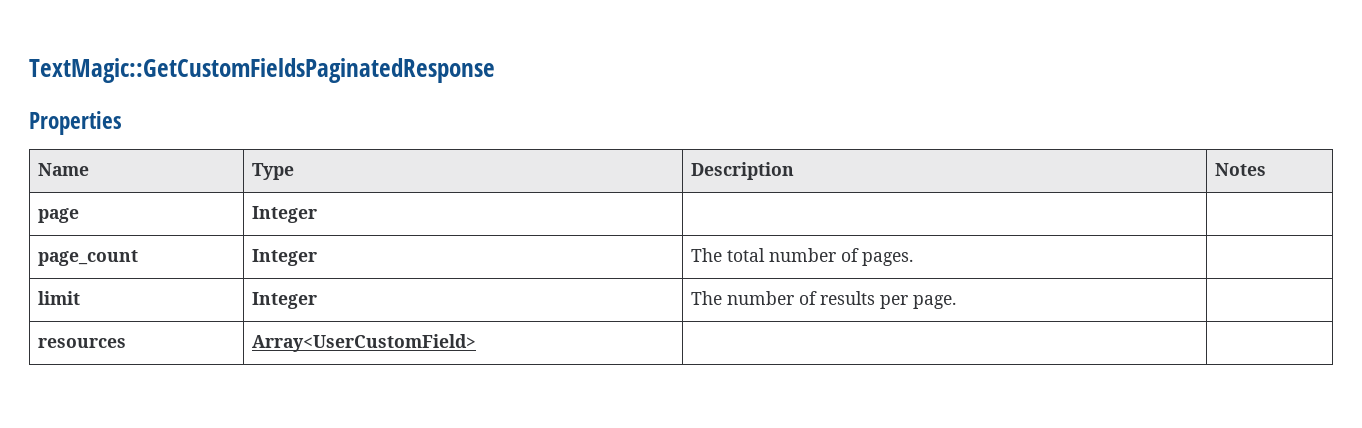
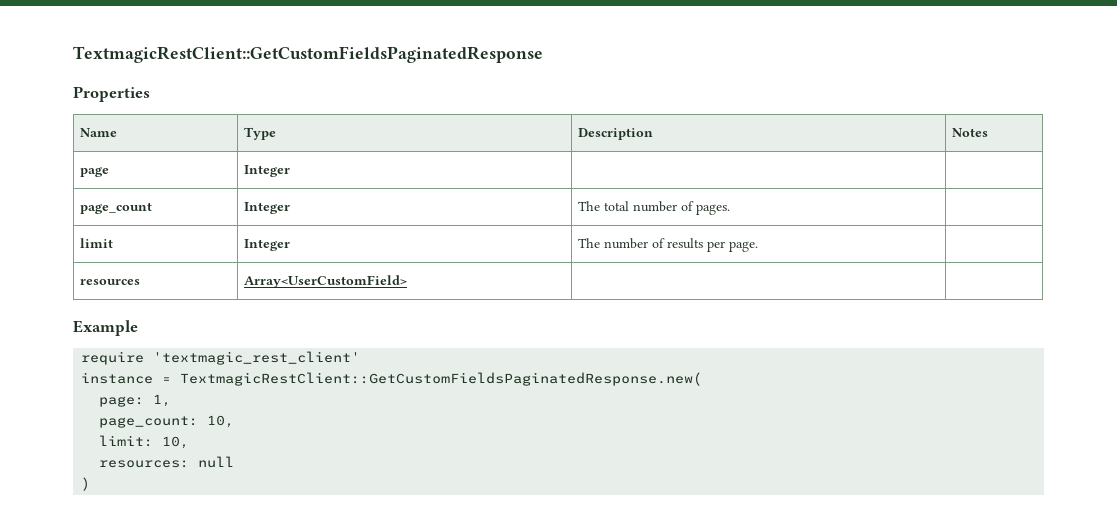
[29,58,495,83] TextMagic::GetCustomFieldsPaginatedResponse -> [73,46,543,63] TextmagicRestClient::GetCustomFieldsPaginatedResponse
(476, 343) none -> [73,320,138,336] [81,351,361,365] [81,372,703,386] [99,394,172,407] [99,415,235,428] [99,435,190,449] [99,456,235,468] [81,477,91,491] // Example // require 'textmagic_rest_client' // instance = TextmagicRestClient::GetCustomFieldsPaginatedResponse.new( // page: 1, // page_count: 10, // limit: 10, // resources: null // )

